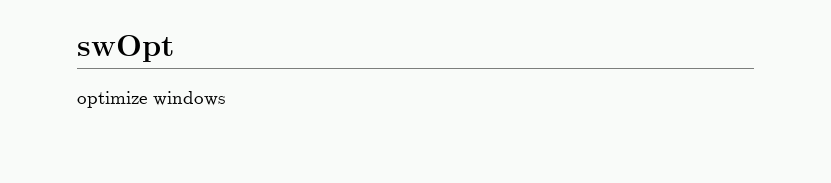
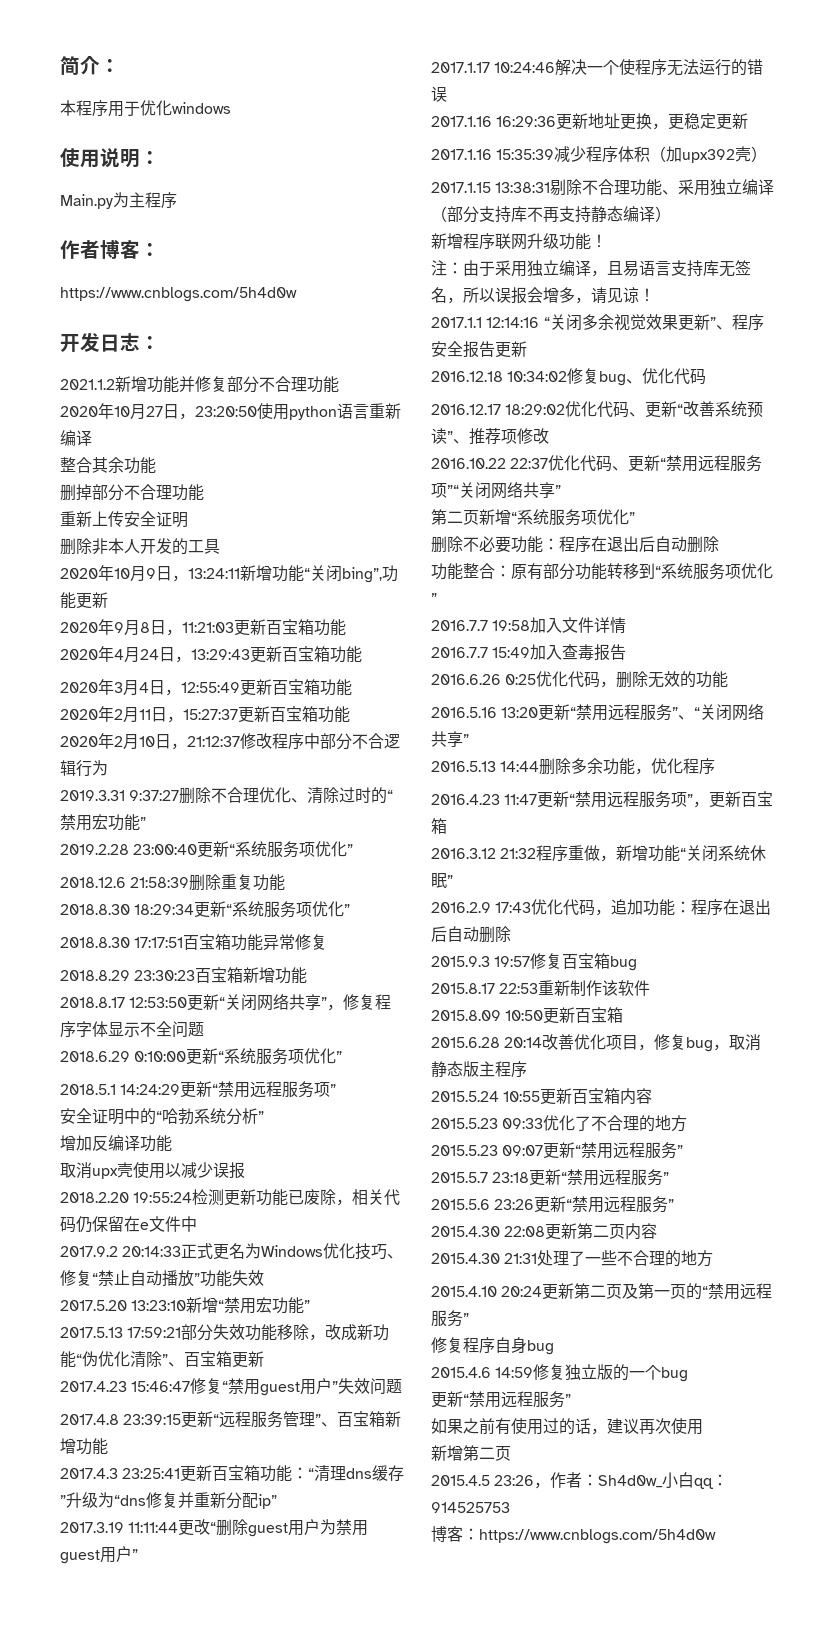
[77,35,174,62] [77,91,225,108] swOpt // optimize windows -> [60,56,120,75] [60,100,231,117] [60,148,160,168] [60,192,177,209] [60,240,160,259] [60,287,297,302] [60,332,160,352] [60,376,339,393] [60,403,401,420] [60,430,92,446] [60,457,156,474] [60,484,204,501] [60,511,188,528] [60,538,220,555] [60,565,398,583] [60,592,108,609] [60,619,346,636] [60,646,362,663] [60,679,352,696] [60,706,350,723] [60,733,400,750] [60,760,108,777] [60,787,394,804] [60,814,146,831] [60,841,354,858] [60,874,286,891] [60,901,351,918] [60,934,328,951] [60,967,308,984] [60,993,392,1011] [60,1021,204,1038] [60,1048,343,1065] [60,1081,337,1098] [60,1108,264,1125] [60,1135,172,1152] [60,1162,245,1179] [60,1189,401,1206] [60,1216,197,1233] [60,1243,404,1260] [60,1270,264,1287] [60,1297,311,1314] [60,1324,390,1341] [60,1351,264,1368] [60,1378,403,1396] [60,1411,402,1428] [60,1438,108,1455] [60,1465,405,1482] [60,1492,277,1509] [60,1519,369,1537] [60,1546,138,1564] [431,59,764,76] [431,86,447,102] [431,113,749,130] [431,146,768,163] [431,179,775,196] [431,206,671,223] [431,233,607,250] [431,260,751,277] [431,287,655,304] [431,314,764,331] [431,341,527,358] [431,368,707,386] [431,401,764,418] [431,428,549,445] [431,455,763,472] [431,481,561,499] [431,509,635,526] [431,536,719,553] [431,563,773,580] [431,593,437,604] [431,617,627,634] [431,644,627,661] [431,671,729,688] [431,703,765,721] [431,731,469,748] [431,758,716,775] [431,791,774,808] [431,818,447,834] [431,845,767,862] [431,873,453,888] [431,899,772,916] [431,926,511,943] [431,953,638,971] [431,980,651,996] [431,1007,624,1024] [431,1034,762,1052] [431,1061,527,1078] [431,1088,653,1105] [431,1115,688,1132] [431,1142,684,1159] [431,1169,670,1186] [431,1196,675,1213] [431,1223,658,1240] [431,1250,714,1267] [431,1283,773,1300] [431,1310,469,1327] [431,1337,554,1355] [431,1364,689,1382] [431,1391,571,1408] [431,1418,703,1435] [431,1445,511,1461] [431,1472,729,1489] [431,1502,510,1513] [431,1526,716,1544] 简介： // 本程序用于优化windows // 使用说明： // Main.py为主程序 // 作者博客： // https://www.cnblogs.com/5h4d0w // 开发日志： // 2021.1.2新增功能并修复部分不合理功能 // 2020年10月27日，23:20:50使用python语言重新编译 // 整合其余功能 // 删掉部分不合理功能 // 重新上传安全证明 // 删除非本人开发的工具 // 2020年10月9日，13:24:11新增功能“关闭bing”,功能更新 // 2020年9月8日，11:21:03更新百宝箱功能 // 2020年4月24日，13:29:43更新百宝箱功能 // 2020年3月4日，12:55:49更新百宝箱功能 // 2020年2月11日，15:27:37更新百宝箱功能 // 2020年2月10日，21:12:37修改程序中部分不合逻辑行为 // 2019.3.31 9:37:27删除不合理优化、清除过时的“禁用宏功能” // 2019.2.28 23:00:40更新“系统服务项优化” // 2018.12.6 21:58:39删除重复功能 // 2018.8.30 18:29:34更新“系统服务项优化” // 2018.8.30 17:17:51百宝箱功能异常修复 // 2018.8.29 23:30:23百宝箱新增功能 // 2018.8.17 12:53:50更新“关闭网络共享”，修复程序字体显示不全问题 // 2018.6.29 0:10:00更新“系统服务项优化” // 2018.5.1 14:24:29更新“禁用远程服务项” // 安全证明中的“哈勃系统分析” // 增加反编译功能 // 取消upx壳使用以减少误报 // 2018.2.20 19:55:24检测更新功能已废除，相关代码仍保留在e文件中 // 2017.9.2 20:14:33正式更名为Windows优化技巧、修复“禁止自动播放”功能失效 // 2017.5.20 13:23:10新增“禁用宏功能” // 2017.5.13 17:59:21部分失效功能移除，改成新功能“伪优化清除”、百宝箱更新 // 2017.4.23 15:46:47修复“禁用guest用户”失效问题 // 2017.4.8 23:39:15更新“远程服务管理”、百宝箱新增功能 // 2017.4.3 23:25:41更新百宝箱功能：“清理dns缓存”升级为“dns修复并重新分配ip” // 2017.3.19 11:11:44更改“删除guest用户为禁用guest用户” // 2017.1.17 10:24:46解决一个使程序无法运行的错误 // 2017.1.16 16:29:36更新地址更换，更稳定更新 // 2017.1.16 15:35:39减少程序体积（加upx392壳） // 2017.1.15 13:38:31剔除不合理功能、采用独立编译（部分支持库不再支持静态编译） // 新增程序联网升级功能！ // 注：由于采用独立编译，且易语言支持库无签名，所以误报会增多，请见谅！ // 2017.1.1 12:14:16 “关闭多余视觉效果更新”、程序安全报告更新 // 2016.12.18 10:34:02修复bug、优化代码 // 2016.12.17 18:29:02优化代码、更新“改善系统预读”、推荐项修改 // 2016.10.22 22:37优化代码、更新“禁用远程服务项”“关闭网络共享” // 第二页新增“系统服务项优化” // 删除不必要功能：程序在退出后自动删除 // 功能整合：原有部分功能转移到“系统服务项优化” // 2016.7.7 19:58加入文件详情 // 2016.7.7 15:49加入查毒报告 // 2016.6.26 0:25优化代码，删除无效的功能 // 2016.5.16 13:20更新“禁用远程服务”、“关闭网络共享” // 2016.5.13 14:44删除多余功能，优化程序 // 2016.4.23 11:47更新“禁用远程服务项”，更新百宝箱 // 2016.3.12 21:32程序重做，新增功能“关闭系统休眠” // 2016.2.9 17:43优化代码，追加功能：程序在退出后自动删除 // 2015.9.3 19:57修复百宝箱bug // 2015.8.17 22:53重新制作该软件 // 2015.8.09 10:50更新百宝箱 // 2015.6.28 20:14改善优化项目，修复bug，取消静态版主程序 // 2015.5.24 10:55更新百宝箱内容 // 2015.5.23 09:33优化了不合理的地方 // 2015.5.23 09:07更新“禁用远程服务” // 2015.5.7 23:18更新“禁用远程服务” // 2015.5.6 23:26更新“禁用远程服务” // 2015.4.30 22:08更新第二页内容 // 2015.4.30 21:31处理了一些不合理的地方 // 2015.4.10 20:24更新第二页及第一页的“禁用远程服务” // 修复程序自身bug // 2015.4.6 14:59修复独立版的一个bug // 更新“禁用远程服务” // 如果之前有使用过的话，建议再次使用 // 新增第二页 // 2015.4.5 23:26，作者：Sh4d0w_小白qq：914525753 // 博客：https://www.cnblogs.com/5h4d0w

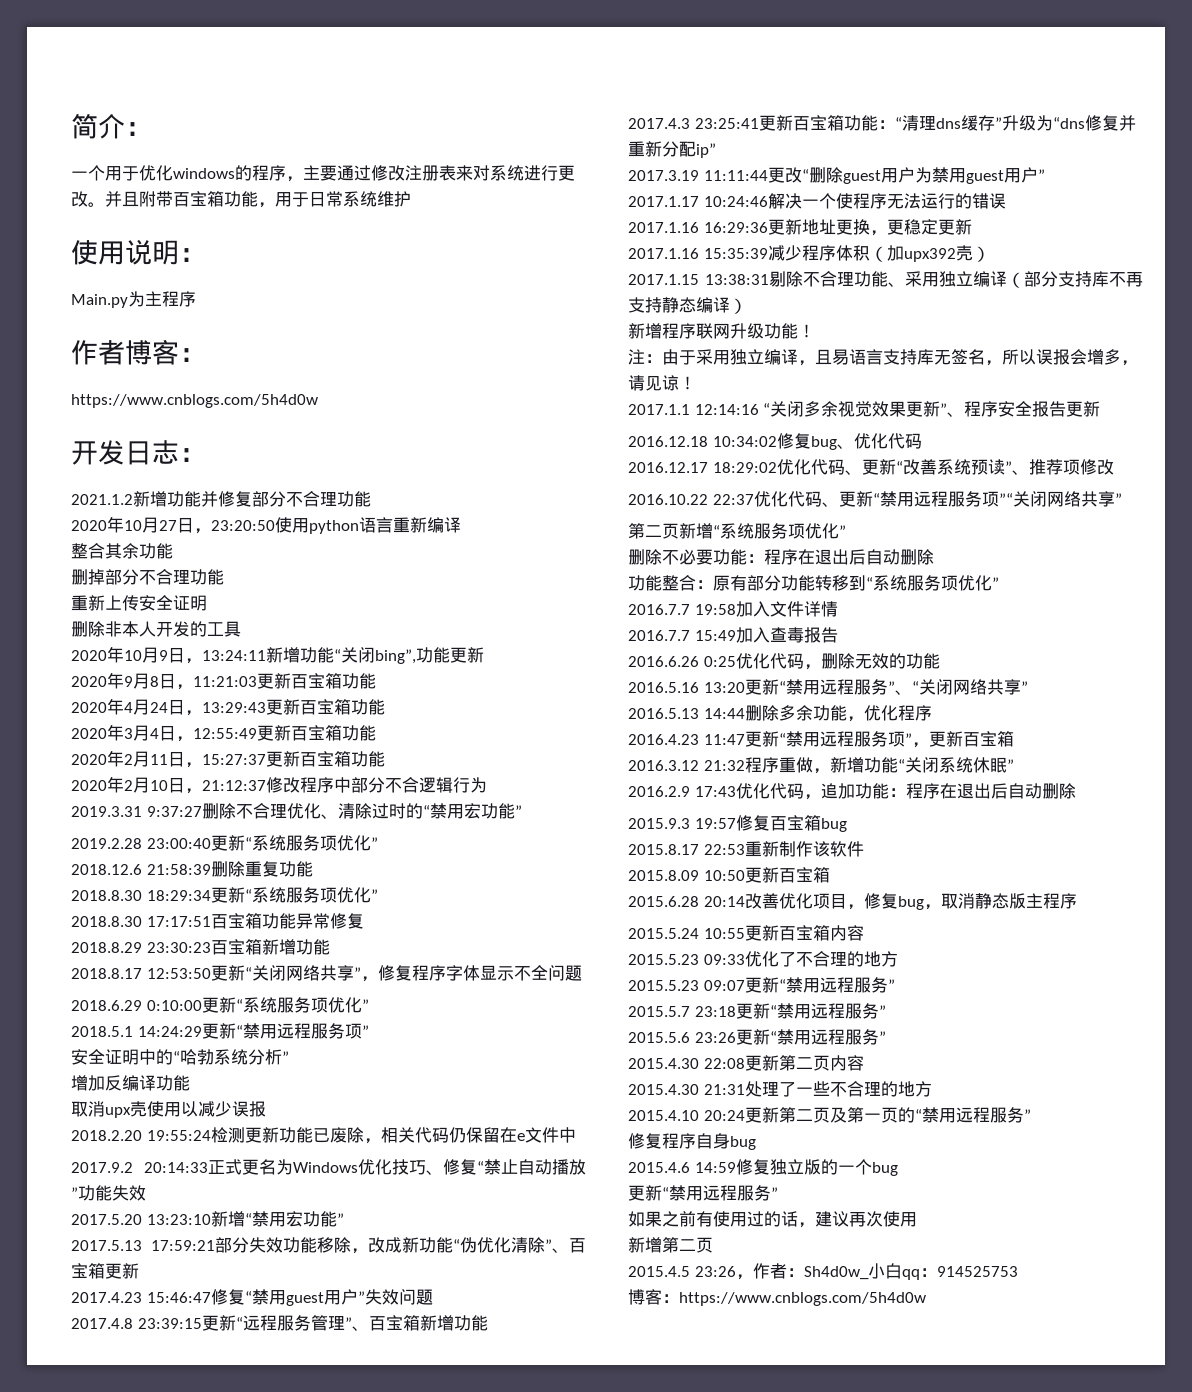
[60,100,108,117] 本程序 -> [71,165,105,181] 一个
(231, 108) none -> [235,165,575,182] [71,191,411,208] 的程序，主要通过修改注册表来对系统进行更改。并且附带百宝箱功能，用于日常系统维护

